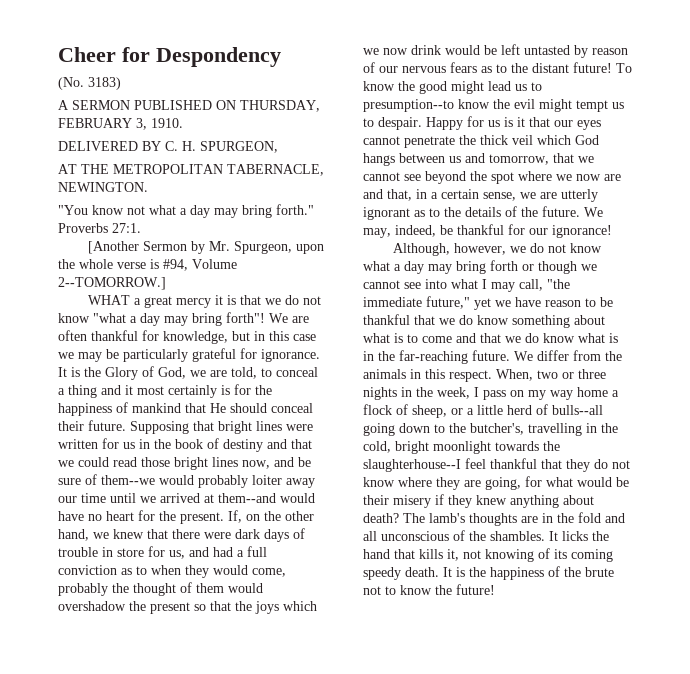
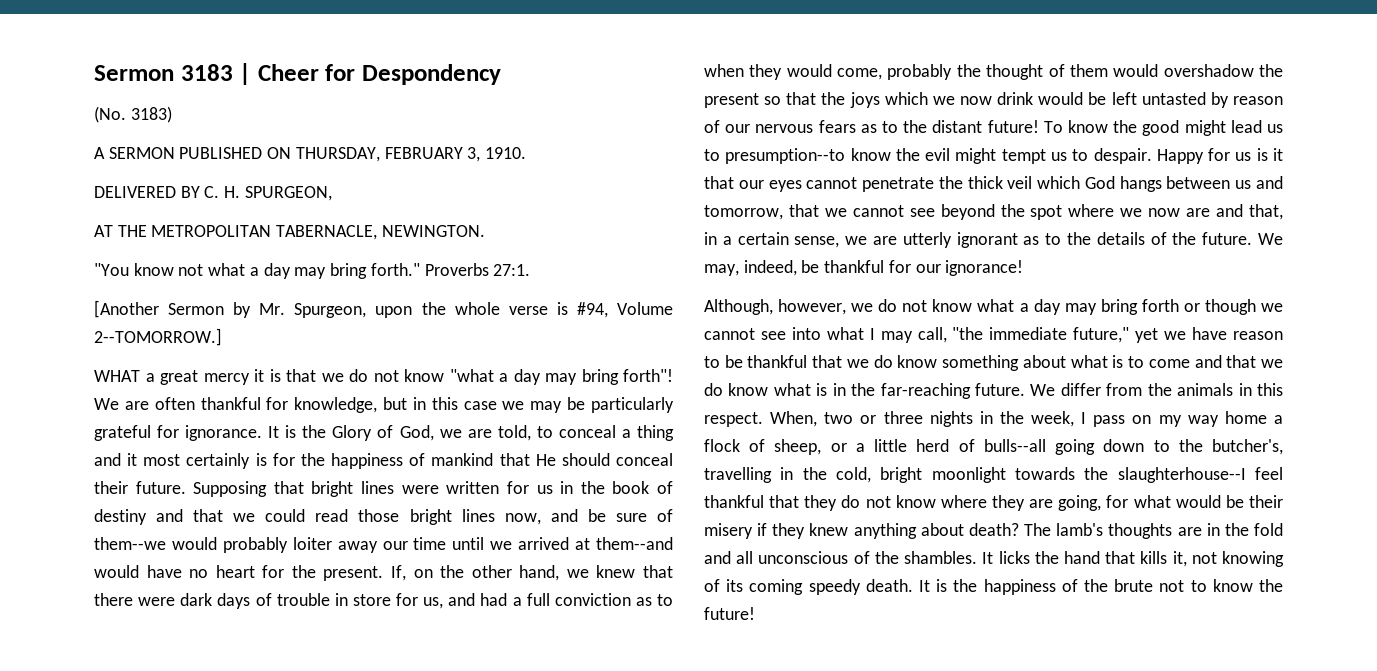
(58, 54) none -> [94,63,252,85] Sermon 3183 |

